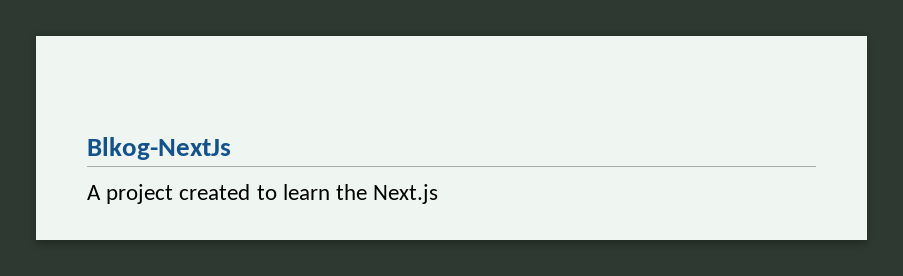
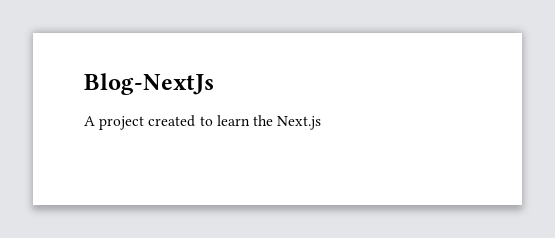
[87,137,231,160] Blkog-NextJs -> [84,73,214,95] Blog-NextJs

